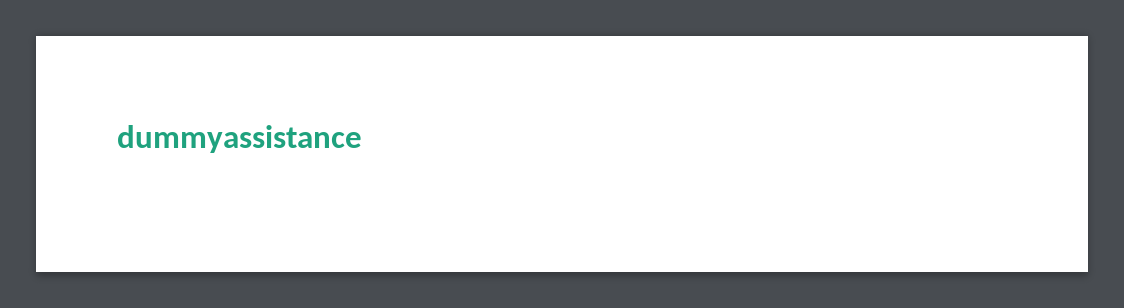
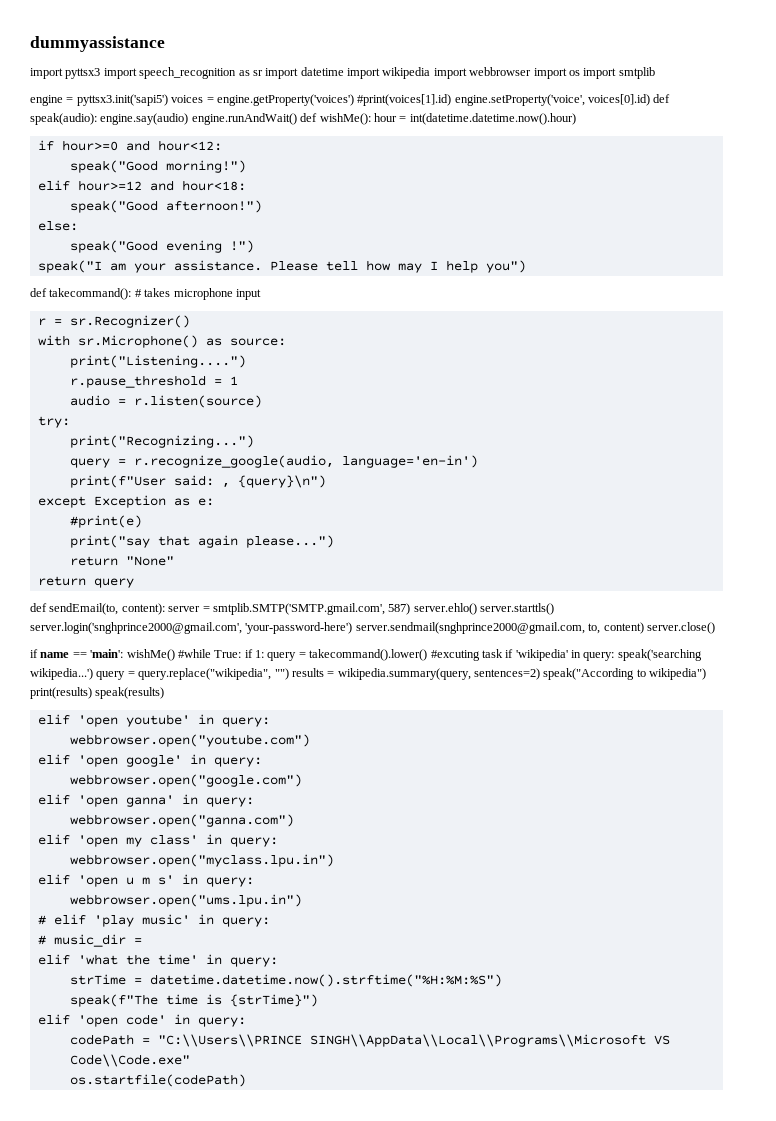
(362, 139) none -> [30,67,655,79] [30,94,671,106] [30,113,576,125] [37,140,222,151] [69,160,246,173] [37,180,246,191] [69,200,262,213] [37,221,78,231] [69,240,254,253] [37,260,526,273] [30,288,261,300] [37,315,190,328] [37,335,286,348] [69,355,246,368] [69,375,238,388] [69,395,262,408] [37,416,70,428] [69,435,254,448] [69,455,478,468] [69,475,326,488] [37,495,214,508] [69,515,142,528] [69,535,334,548] [69,556,174,566] [37,576,134,588] [30,603,554,615] [30,622,715,634] [30,649,702,661] [30,668,707,680] [30,687,165,699] [37,714,270,727] [69,734,310,747] [37,754,262,767] [69,774,302,787] [37,794,254,807] [69,814,294,827] [37,834,278,847] [69,854,334,867] [37,874,254,887] [69,894,302,907] [37,914,270,927] [37,934,142,947] [37,954,278,967] [69,974,502,987] [69,994,318,1007] [37,1014,246,1027] [69,1034,670,1047] [69,1054,190,1067] [69,1074,246,1087] // import pyttsx3 import speech_recognition as sr import datetime import wikipedia import webbrowser import os import smtplib // engine = pyttsx3.init('sapi5') voices = engine.getProperty('voices') #print(voices[1].id) engine.setProperty('voice', voices[0].id) def speak(audio): engine.say(audio) engine.runAndWait() def wishMe(): hour = int(datetime.datetime.now().hour) // if hour>=0 and hour<12: // speak("Good morning!") // elif hour>=12 and hour<18: // speak("Good afternoon!") // else: // speak("Good evening !") // speak("I am your assistance. Please tell how may I help you") // def takecommand(): # takes microphone input // r = sr.Recognizer() // with sr.Microphone() as source: // print("Listening....") // r.pause_threshold = 1 // audio = r.listen(source) // try: // print("Recognizing...") // query = r.recognize_google(audio, language='en-in') // print(f"User said: , {query}\n") // except Exception as e: // #print(e) // print("say that again please...") // return "None" // return query // def sendEmail(to, content): server = smtplib.SMTP('SMTP.gmail.com', 587) server.ehlo() server.starttls() server.login('snghprince2000@gmail.com', 'your-password-here') server.sendmail(snghprince2000@gmail.com, to, content) server.close() // if name == 'main': wishMe() #while True: if 1: query = takecommand().lower() #excuting task if 'wikipedia' in query: speak('searching wikipedia...') query = query.replace("wikipedia", "") results = wikipedia.summary(query, sentences=2) speak("According to wikipedia") print(results) speak(results) // elif 'open youtube' in query: // webbrowser.open("youtube.com") // elif 'open google' in query: // webbrowser.open("google.com") // elif 'open ganna' in query: // webbrowser.open("ganna.com") // elif 'open my class' in query: // webbrowser.open("myclass.lpu.in") // elif 'open u m s' in query: // webbrowser.open("ums.lpu.in") // # elif 'play music' in query: // # music_dir = // elif 'what the time' in query: // strTime = datetime.datetime.now().strftime("%H:%M:%S") // speak(f"The time is {strTime}") // elif 'open code' in query: // codePath = "C:\\Users\\PRINCE SINGH\\AppData\\Local\\Programs\\Microsoft VS Code\\Code.exe" // os.startfile(codePath)

